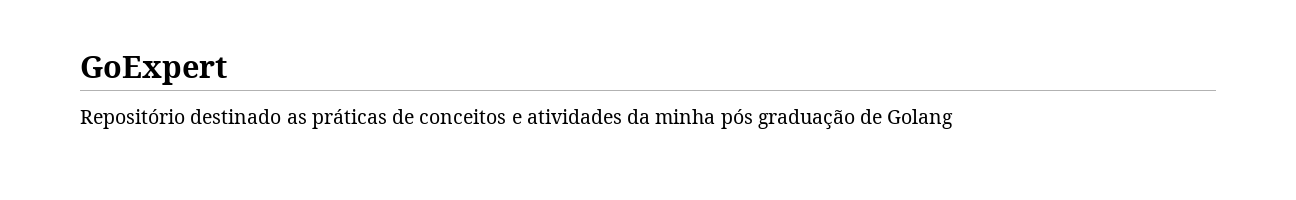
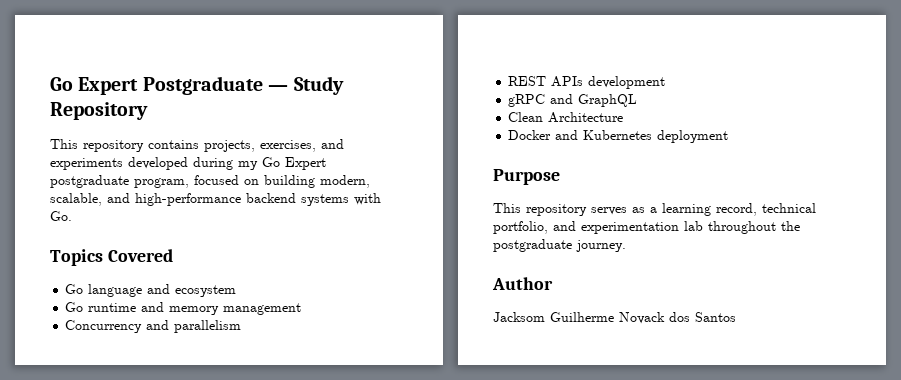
[80,56,227,85] [80,109,954,130] GoExpert // Repositório destinado as práticas de conceitos e atividades da minha pós graduação de Golang -> [50,76,344,95] [50,102,148,120] [50,139,344,152] [50,157,326,170] [50,175,370,188] [50,193,381,206] [50,211,72,221] [50,249,173,266] [65,284,237,297] [65,302,302,315] [65,320,242,333] [508,76,666,89] [508,94,638,107] [508,112,624,123] [508,130,729,143] [493,169,560,185] [493,203,816,216] [493,221,800,234] [493,239,626,252] [492,277,553,290] [493,312,736,324] Go Expert Postgraduate — Study Repository // This repository contains projects, exercises, and experiments developed during my Go Expert postgraduate program, focused on building modern, scalable, and high-performance backend systems with Go. // Topics Covered // Go language and ecosystem // Go runtime and memory management // Concurrency and parallelism // REST APIs development // gRPC and GraphQL // Clean Architecture // Docker and Kubernetes deployment // Purpose // This repository serves as a learning record, technical portfolio, and experimentation lab throughout the postgraduate journey. // Author // Jacksom Guilherme Novack dos Santos

